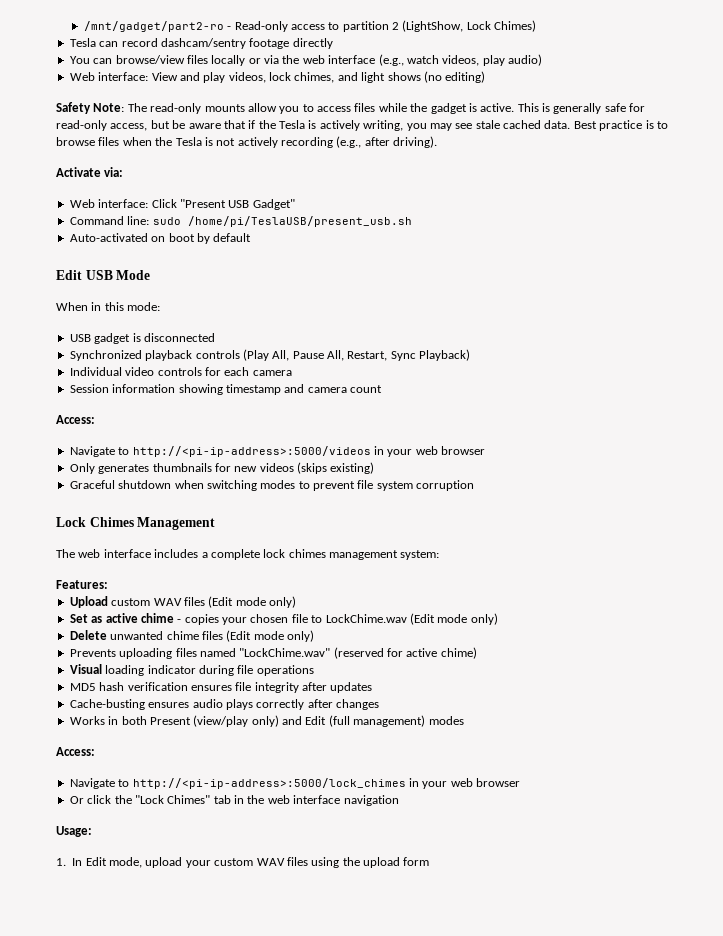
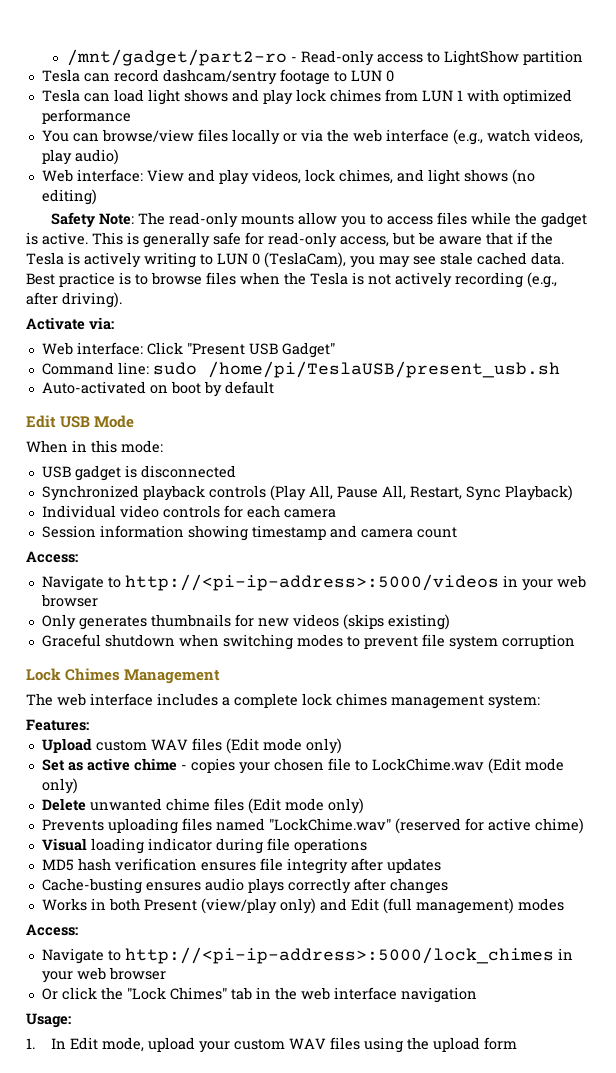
(340, 26) none -> [443,50,519,66] LightShow
[391,20,537,32] 2 (LightShow, Lock Chimes) -> (583, 57) none
[292,38,333,49] directly -> [333,70,394,82] [41,89,572,105] [41,109,131,124] to LUN 0 // Tesla can load light shows and play lock chimes from LUN 1 with optimized performance
[363,120,404,131] writing, -> [144,252,346,268] writing to LUN 0 (TeslaCam),

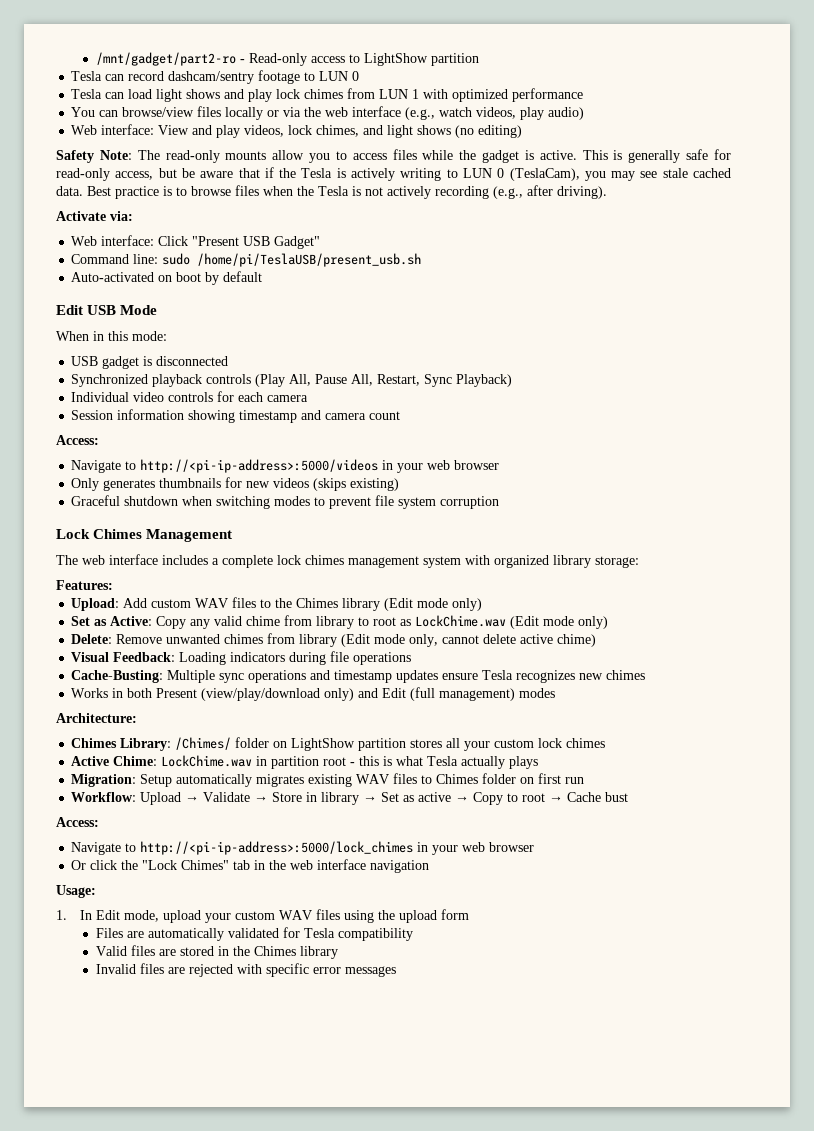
[488,695,540,709] system: -> [423,555,639,568] system with organized library storage:
[41,738,222,753] Upload custom WAV files -> [71,597,381,611] Upload: Add custom WAV files to the Chimes library
[86,758,564,774] [41,778,78,794] [41,798,364,814] [41,818,484,834] active chime - copies your chosen file to LockChime.wav (Edit mode only) // Delete unwanted chime files (Edit mode only) // Prevents uploading files named "LockChime.wav" (reserved for -> [110,615,609,629] [71,633,517,647] Active: Copy any valid chime from library to root as LockChime.wav (Edit mode only) // Delete: Remove unwanted chimes from library (Edit mode only, cannot delete
[90,838,212,854] loading indicator -> [113,652,286,665] Feedback: Loading indicators
[41,858,441,874] [41,878,448,894] MD5 hash verification ensures file integrity after updates // Cache-busting ensures audio plays correctly after changes -> [71,670,646,683] Cache-Busting: Multiple sync operations and timestamp updates ensure Tesla recognizes new chimes
[200,898,277,914] (view/play -> [201,688,321,701] (view/play/download
(564, 904) none -> [56,713,137,723] [71,737,606,751] [71,755,539,769] [71,773,585,787] [71,792,629,805] // Architecture: // Chimes Library: /Chimes/ folder on LightShow partition stores all your custom lock chimes // Active Chime: LockChime.wav in partition root - this is what Tesla actually plays // Migration: Setup automatically migrates existing WAV files to Chimes folder on first run // Workflow: Upload → Validate → Store in library → Set as active → Copy to root → Cache bust
(517, 1043) none -> [95,927,413,941] [95,945,338,959] [95,963,396,977] // Files are automatically validated for Tesla compatibility // Valid files are stored in the Chimes library // Invalid files are rejected with specific error messages

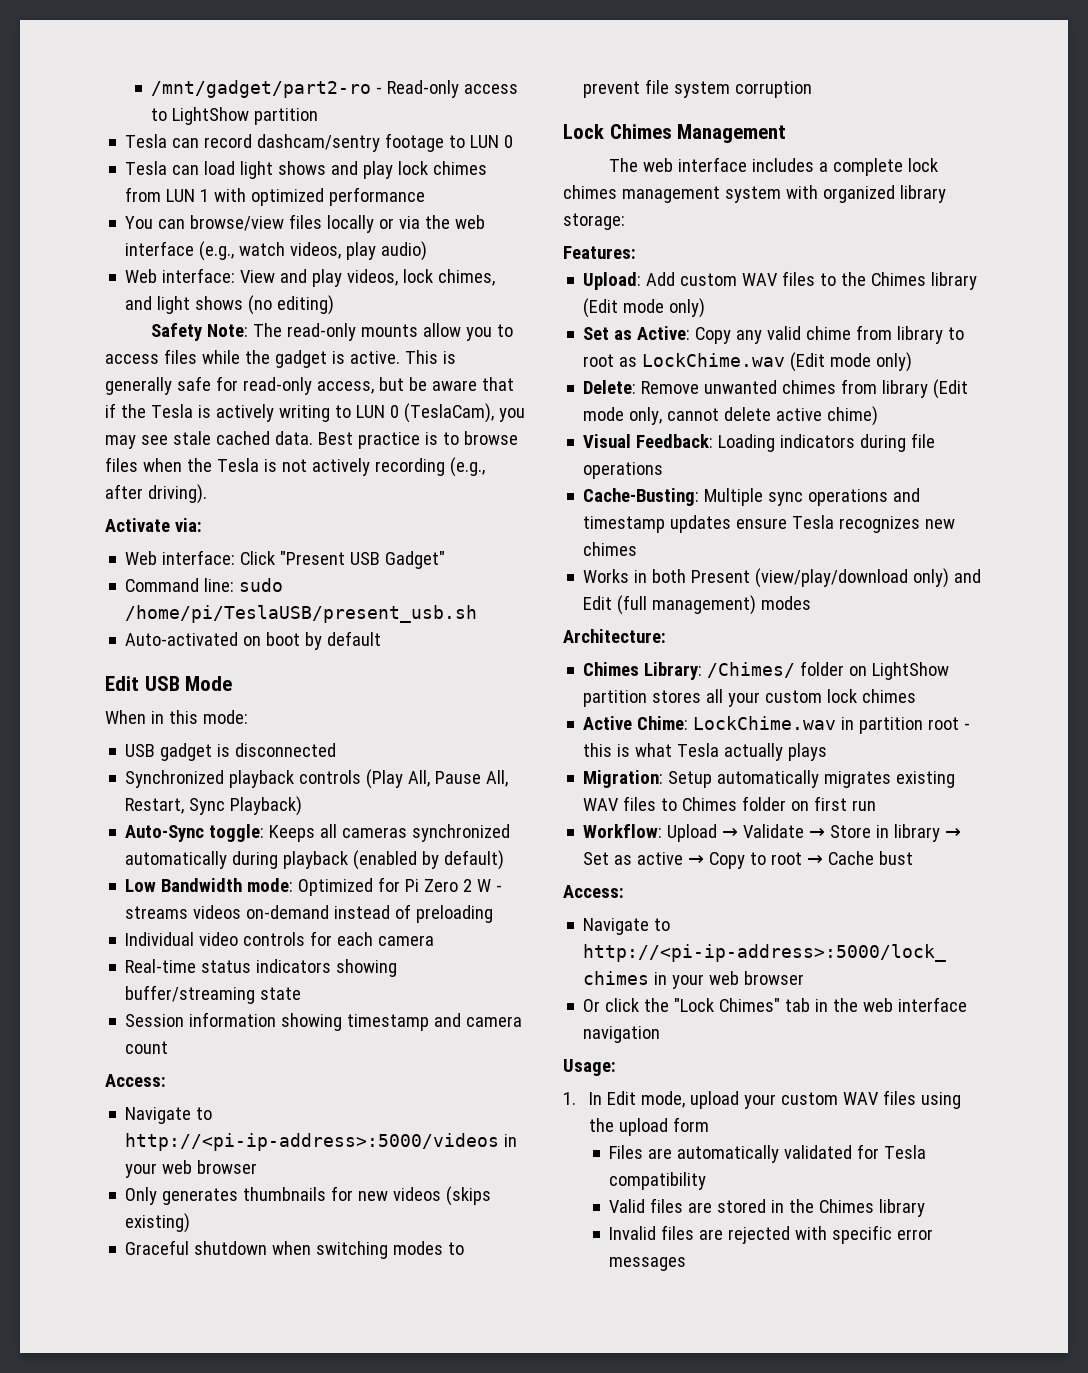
(513, 380) none -> [125,824,511,842] [125,850,505,870] [125,877,503,896] [125,904,494,923] // Auto-Sync toggle: Keeps all cameras synchronized automatically during playback (enabled by default) // Low Bandwidth mode: Optimized for Pi Zero 2 W - streams videos on-demand instead of preloading
(309, 398) none -> [125,959,398,977] [125,985,302,1004] // Real-time status indicators showing buffer/streaming state

